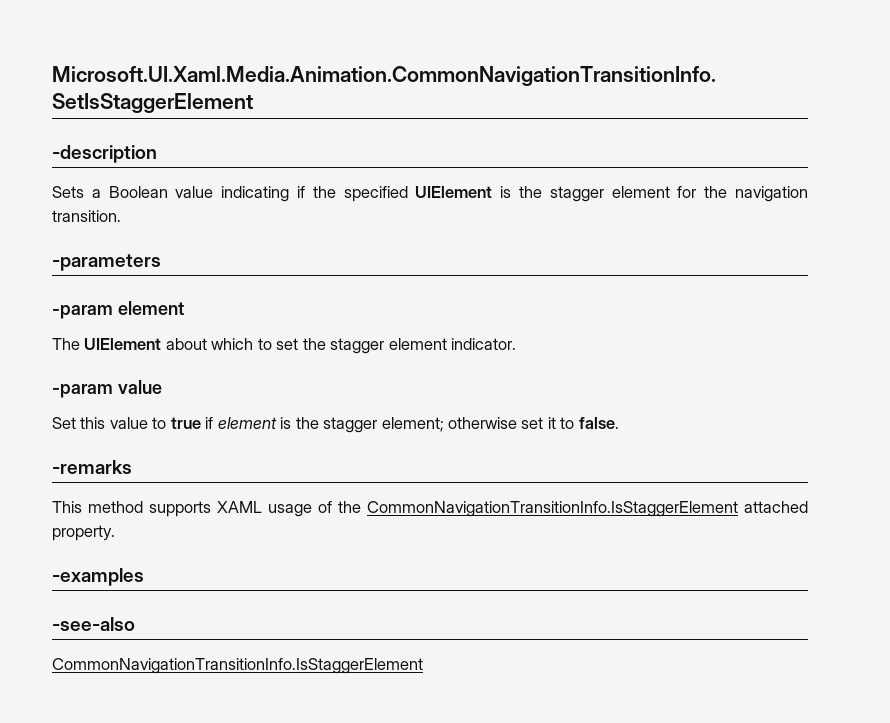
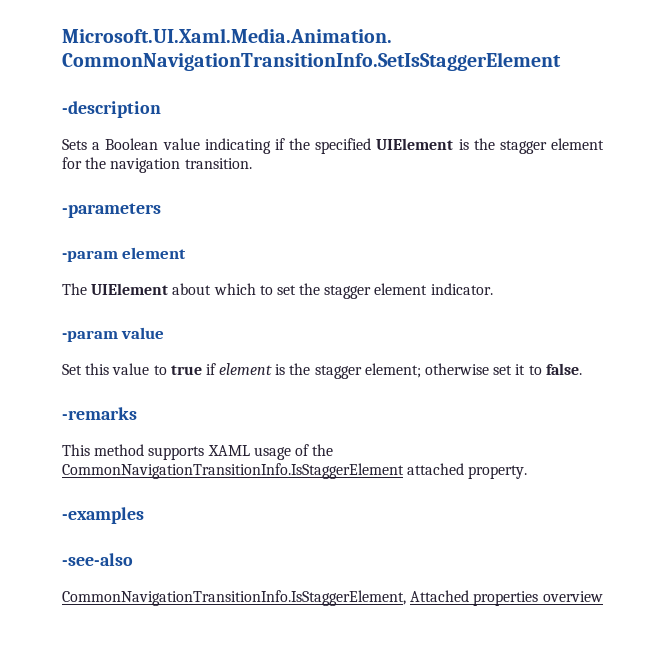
[52,658,423,674] CommonNavigationTransitionInfo.IsStaggerElement -> [62,590,603,606] CommonNavigationTransitionInfo.IsStaggerElement, Attached properties overview

